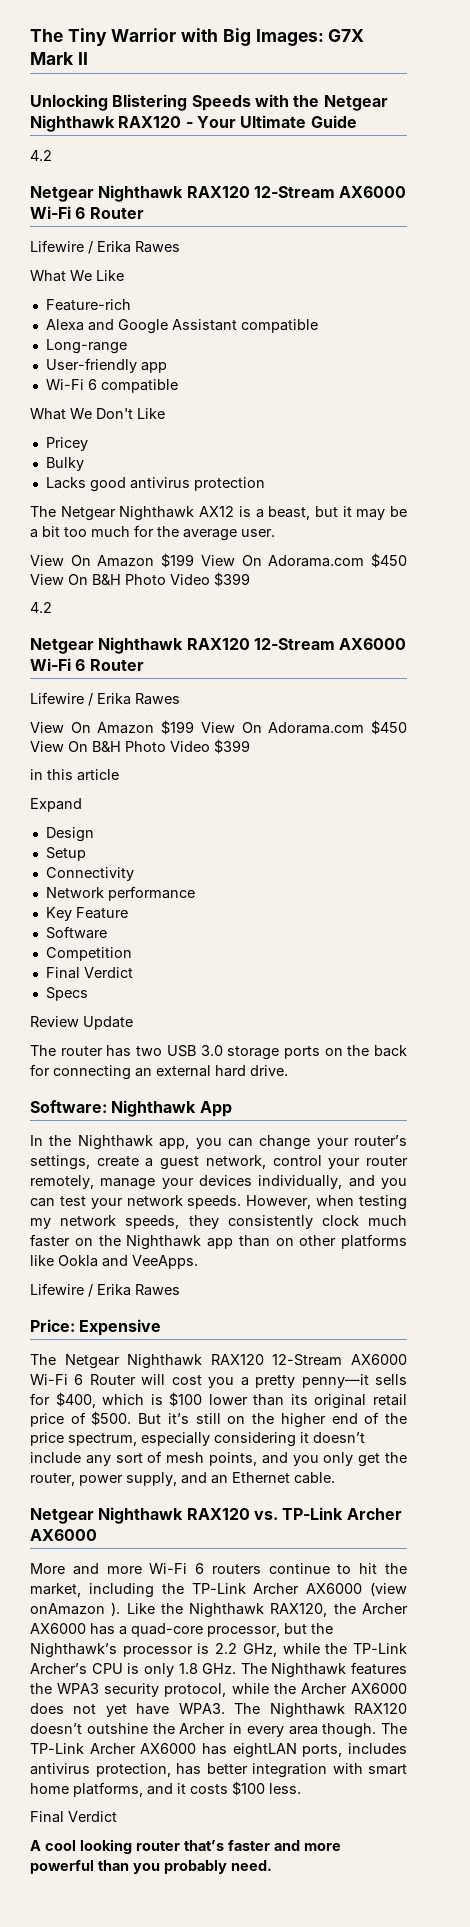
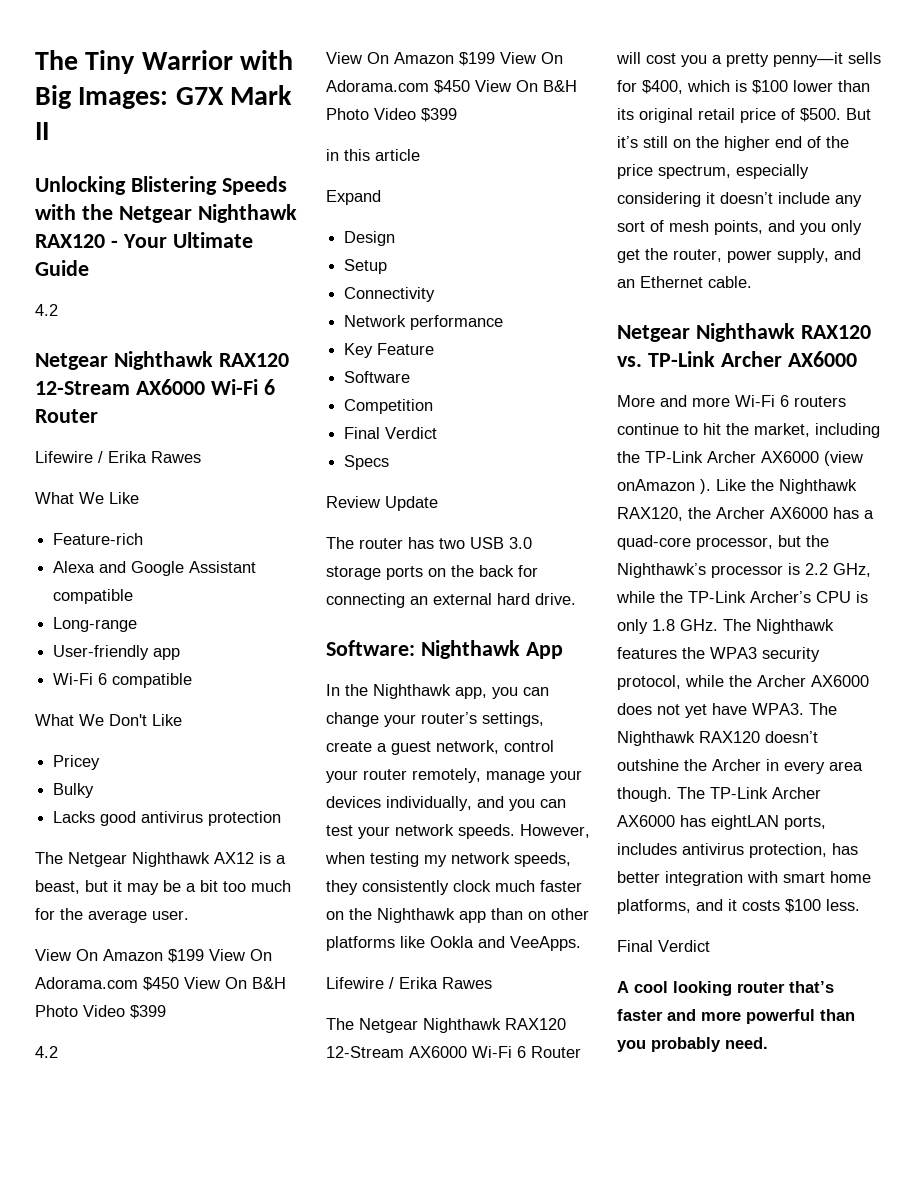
[30,637,407,654] [30,658,144,671] [30,692,180,706] // Netgear Nighthawk RAX120 12-Stream AX6000 Wi-Fi 6 Router // Lifewire / Erika Rawes -> (58, 1052) none
[30,1319,162,1336] // Price: Expensive -> (492, 983) none

